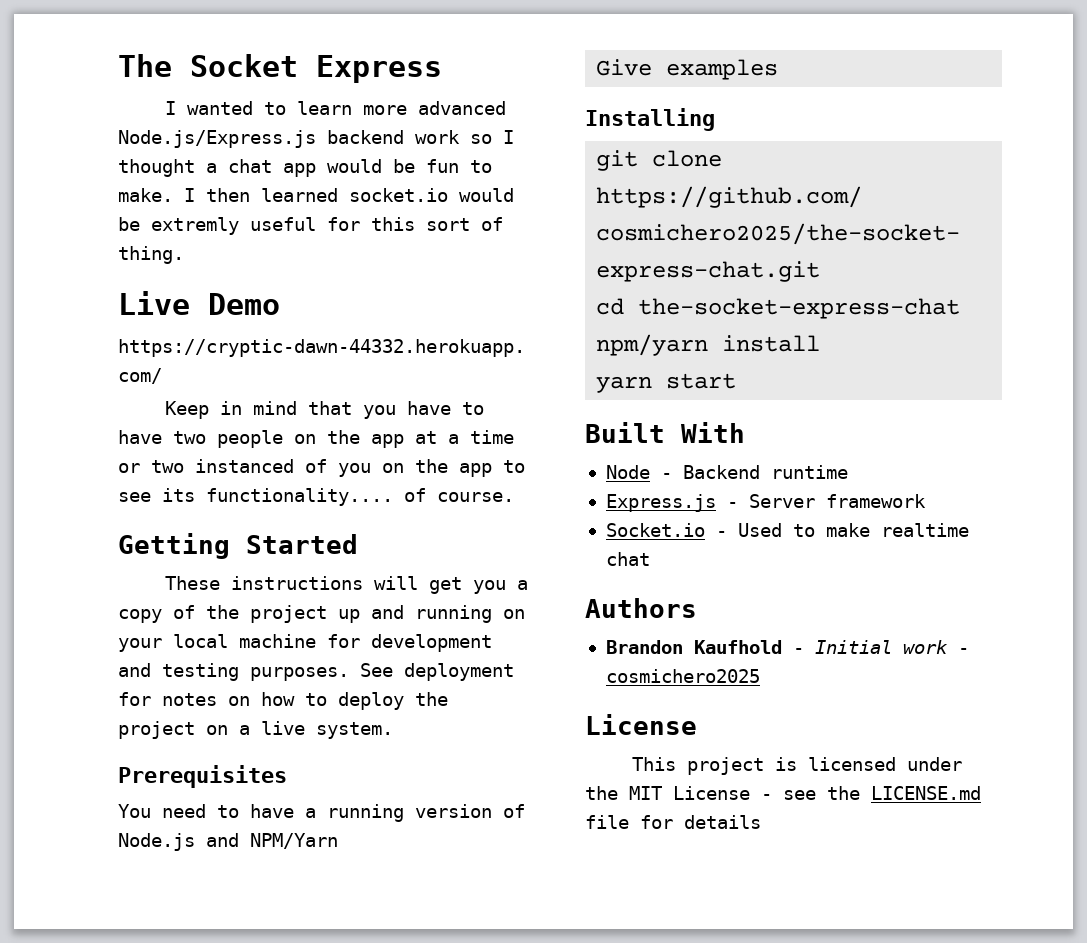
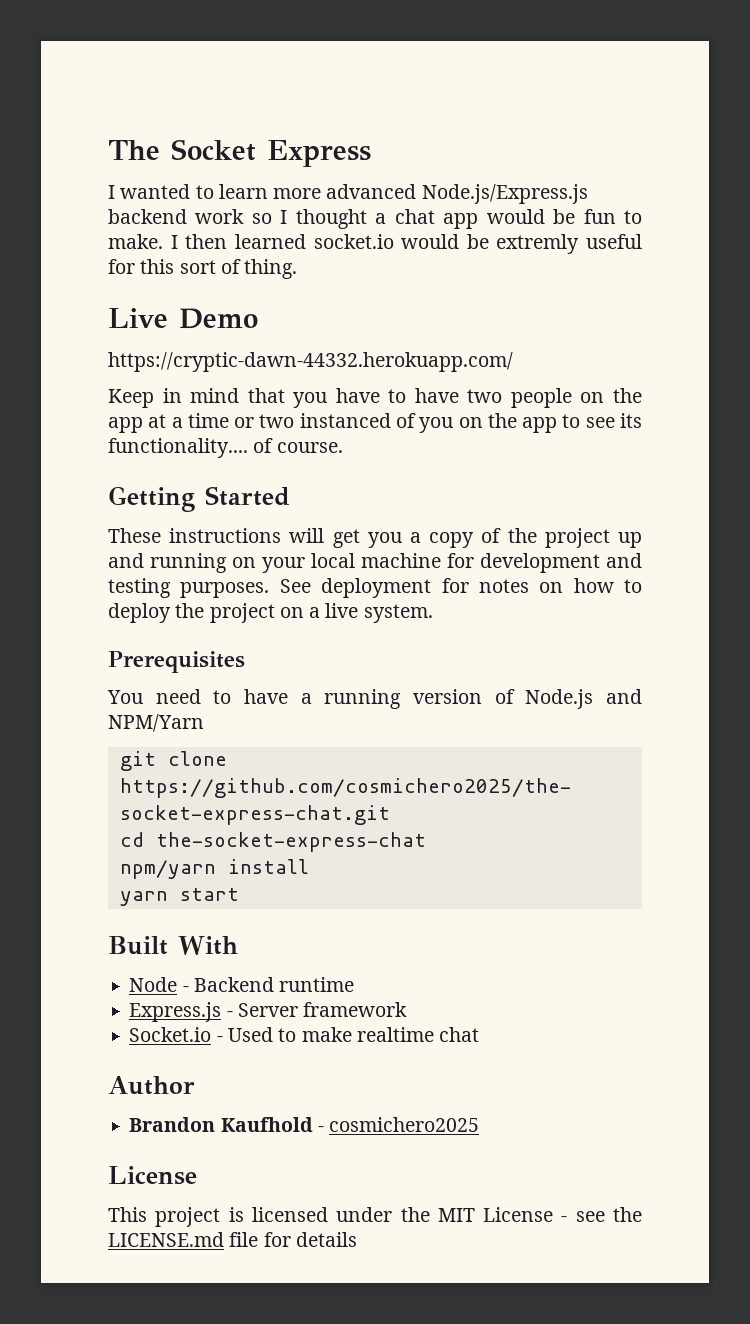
[596,59,779,80] [585,108,715,131] // Give examples // Installing -> (204, 723) none
[585,598,697,618] Authors -> [108,1076,195,1095] Author
[814,640,969,654] Initial work - -> (324, 1129) none

